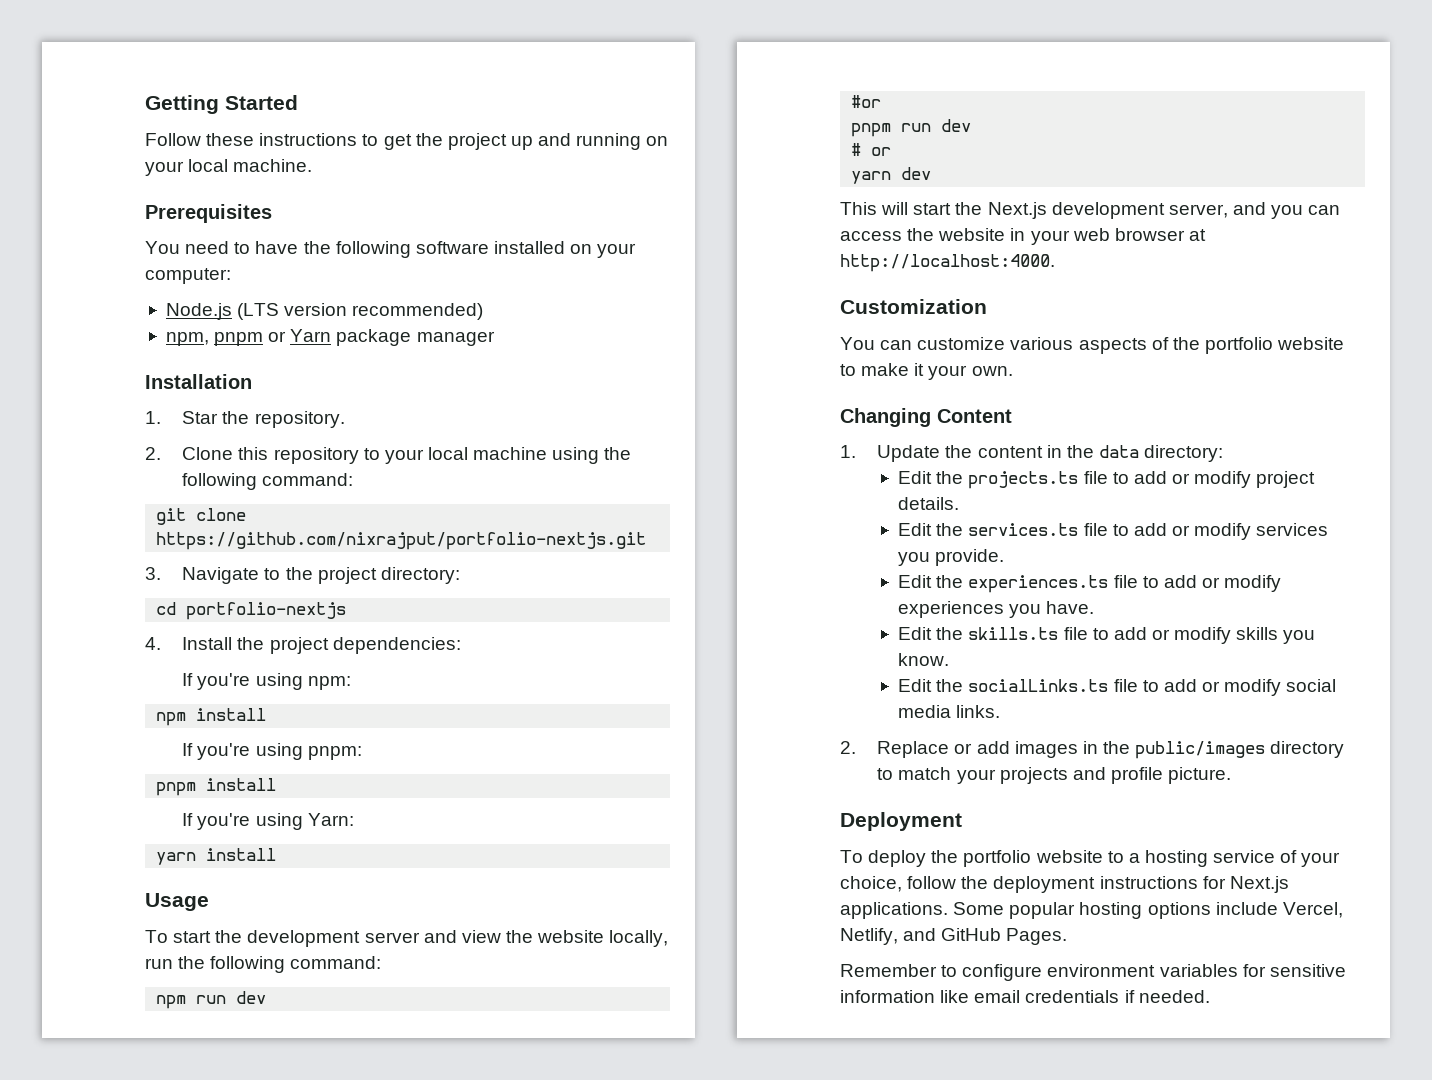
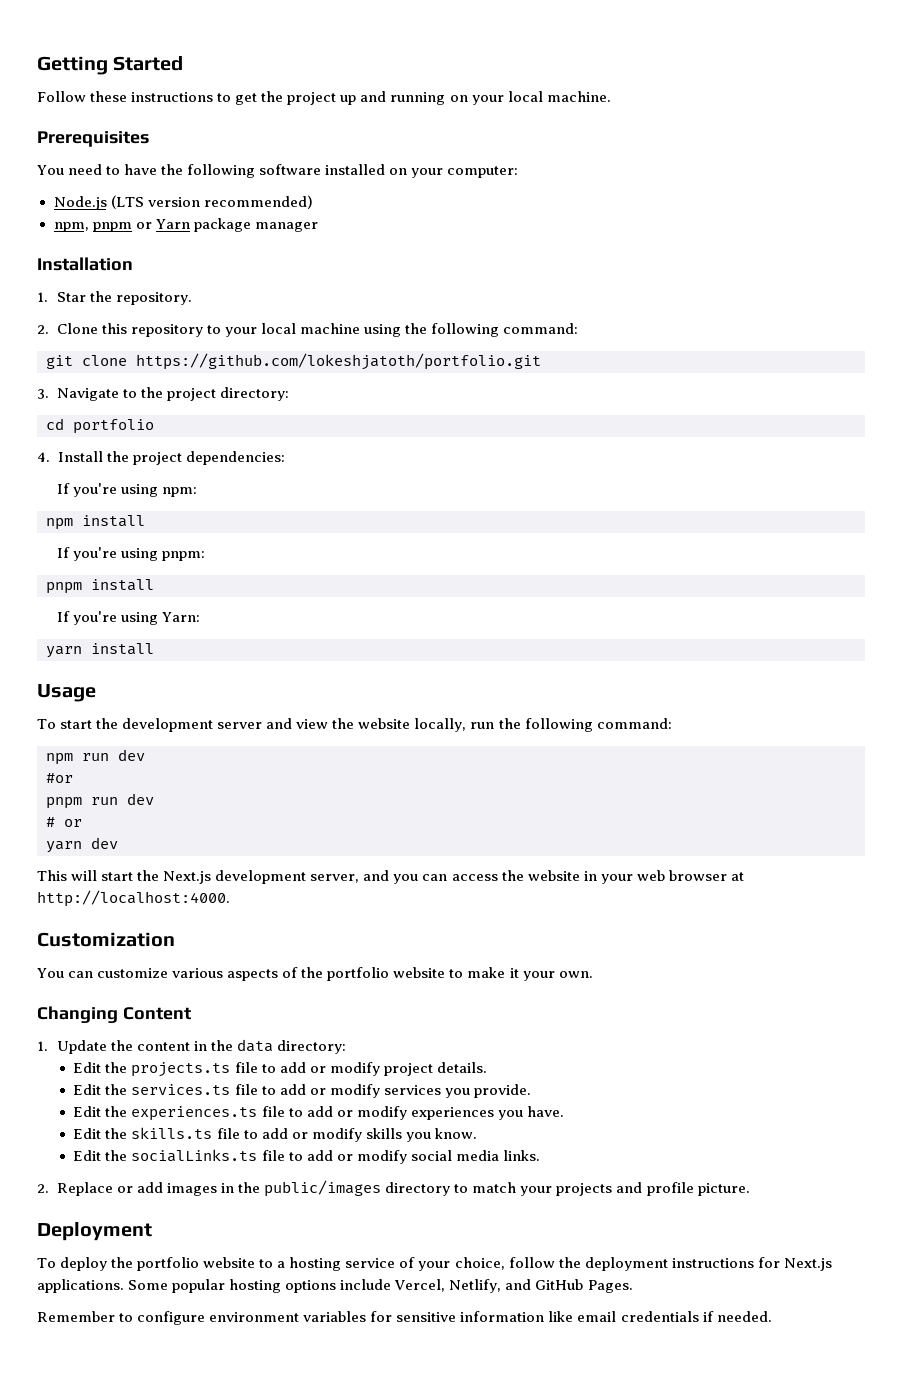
[156,532,647,550] https://github.com/nixrajput/portfolio-nextjs.git -> [136,353,541,370] https://github.com/lokeshjatoth/portfolio.git
[186,602,347,620] portfolio-nextjs -> [73,419,154,434] portfolio

